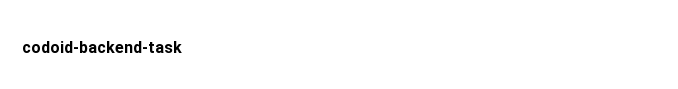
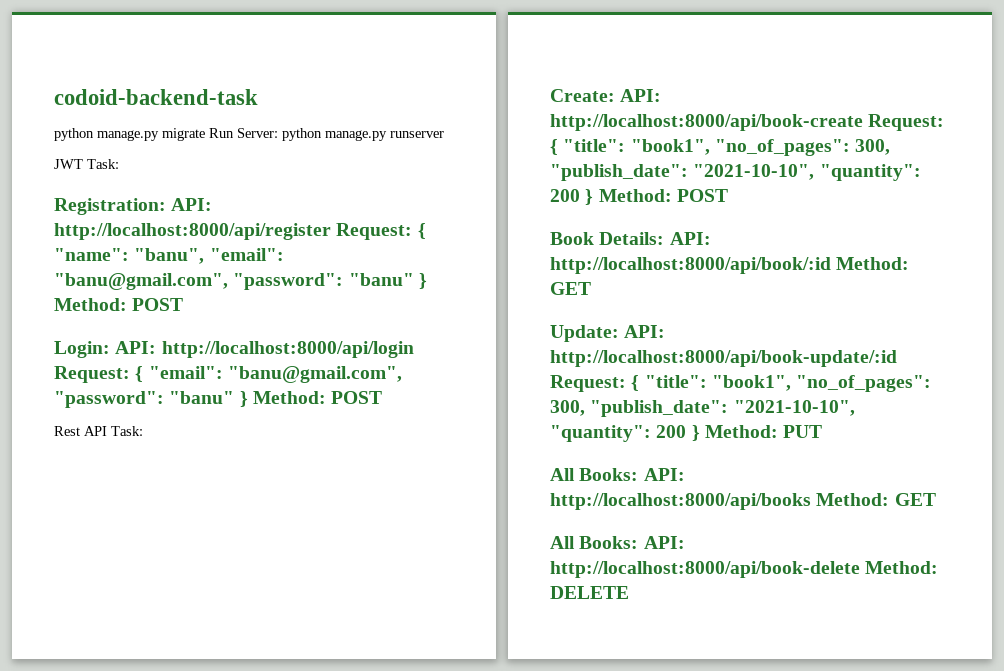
(182, 47) none -> [54,128,444,141] [54,159,119,169] [54,198,213,215] [54,223,426,240] [54,248,284,264] [54,273,427,290] [54,298,184,311] [54,341,414,358] [54,366,402,383] [54,391,383,408] [54,426,143,436] [550,89,662,102] [550,114,945,131] [550,139,891,156] [550,164,921,181] [550,189,728,205] [550,232,711,245] [550,257,910,274] [550,282,591,295] [550,325,666,342] [550,350,897,367] [550,375,932,392] [550,400,855,417] [550,425,823,442] [550,468,685,481] [550,493,936,510] [550,536,685,549] [550,561,939,578] [550,586,629,599] // python manage.py migrate Run Server: python manage.py runserver // JWT Task: // Registration: API: http://localhost:8000/api/register Request: { "name": "banu", "email": "banu@gmail.com", "password": "banu" } Method: POST // Login: API: http://localhost:8000/api/login Request: { "email": "banu@gmail.com", "password": "banu" } Method: POST // Rest API Task: // Create: API: http://localhost:8000/api/book-create Request: { "title": "book1", "no_of_pages": 300, "publish_date": "2021-10-10", "quantity": 200 } Method: POST // Book Details: API: http://localhost:8000/api/book/:id Method: GET // Update: API: http://localhost:8000/api/book-update/:id Request: { "title": "book1", "no_of_pages": 300, "publish_date": "2021-10-10", "quantity": 200 } Method: PUT // All Books: API: http://localhost:8000/api/books Method: GET // All Books: API: http://localhost:8000/api/book-delete Method: DELETE

